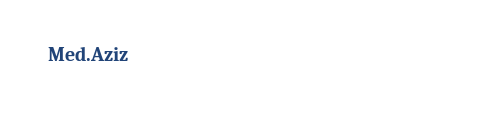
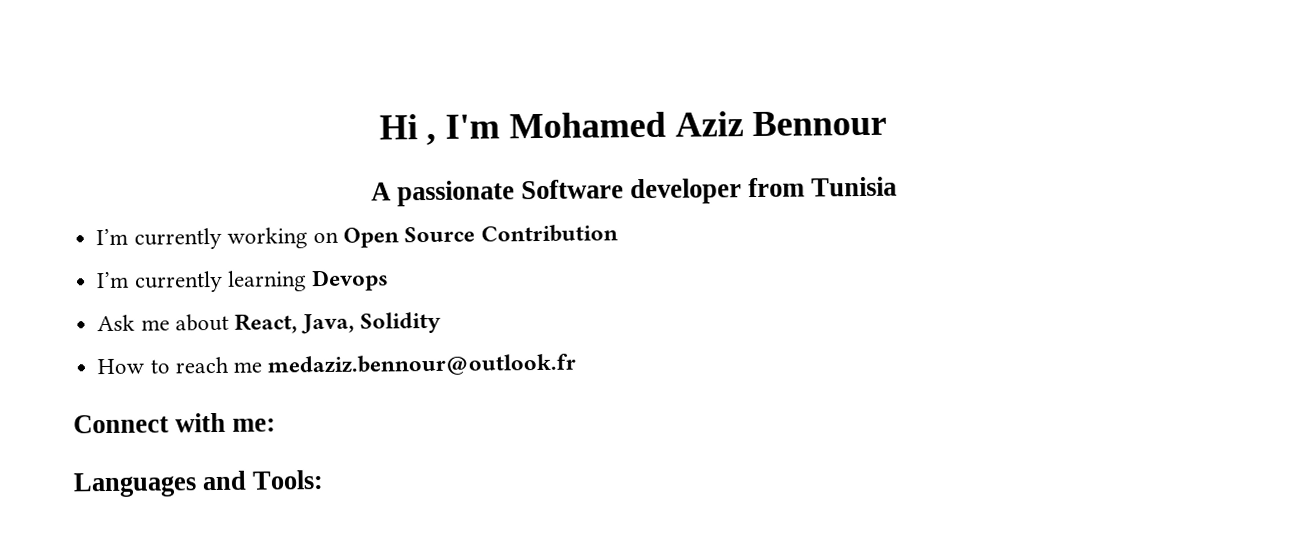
[48,46,128,61] Med.Aziz -> [378,110,888,146] [370,176,898,207] [96,224,618,250] [96,269,389,293] [97,311,442,335] [97,353,577,377] [73,412,277,434] [73,469,324,498] Hi , I'm Mohamed Aziz Bennour // A passionate Software developer from Tunisia // I’m currently working on Open Source Contribution // I’m currently learning Devops // Ask me about React, Java, Solidity // How to reach me medaziz.bennour@outlook.fr // Connect with me: // Languages and Tools:

